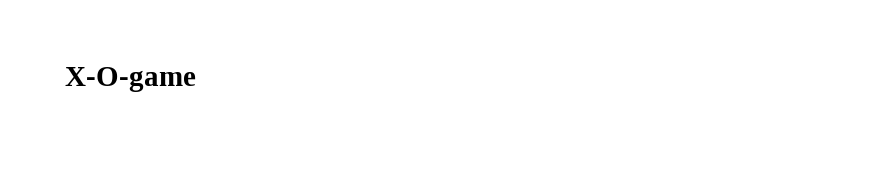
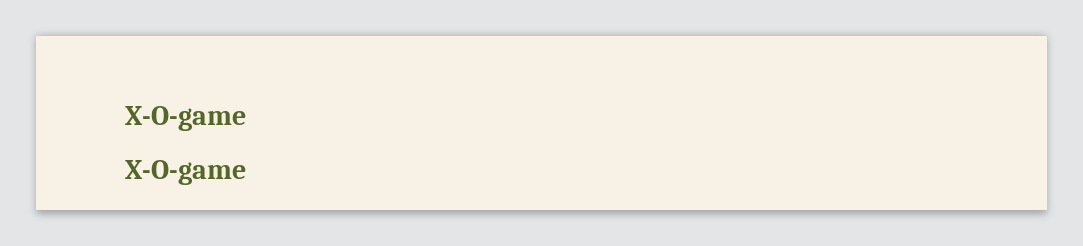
[65,67,196,92] X-O-game -> [125,106,246,131] [125,160,246,185] X-O-game // X-O-game

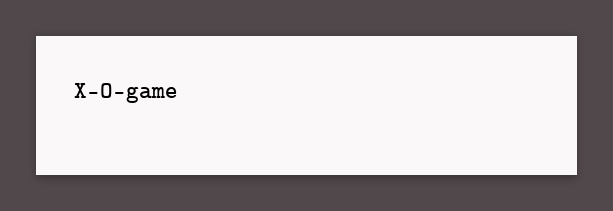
[125,106,246,131] [125,160,246,185] X-O-game // X-O-game -> [74,83,178,103] X-O-game

